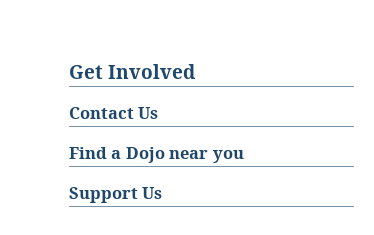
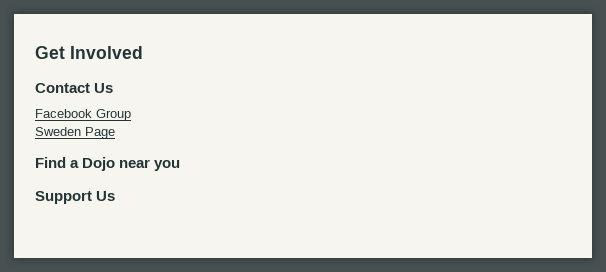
(159, 113) none -> [35,109,131,121] [35,127,115,139] // Facebook Group // Sweden Page

